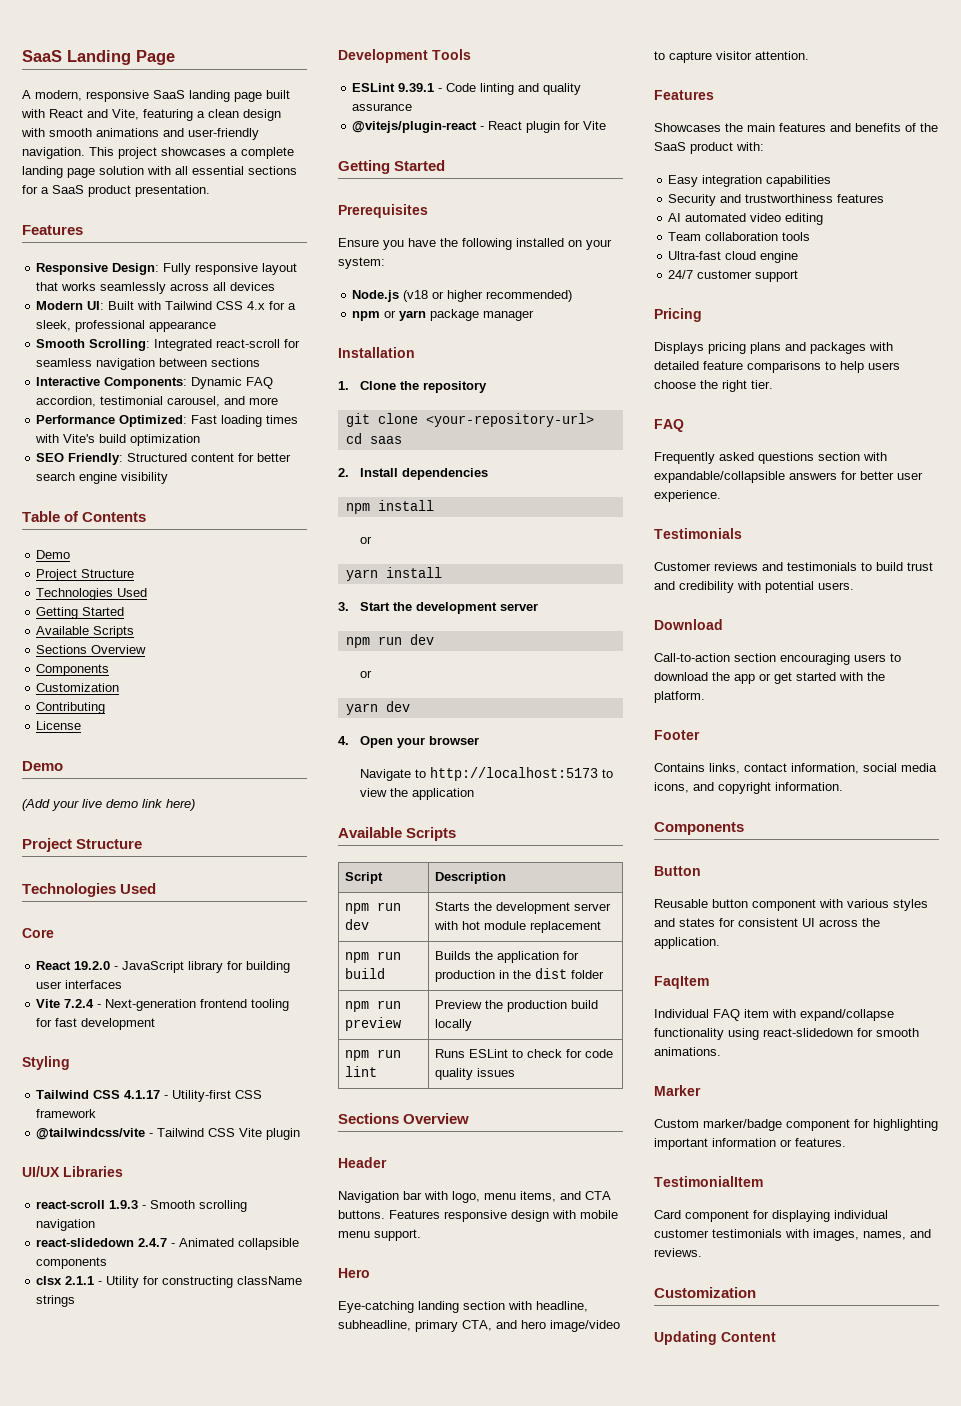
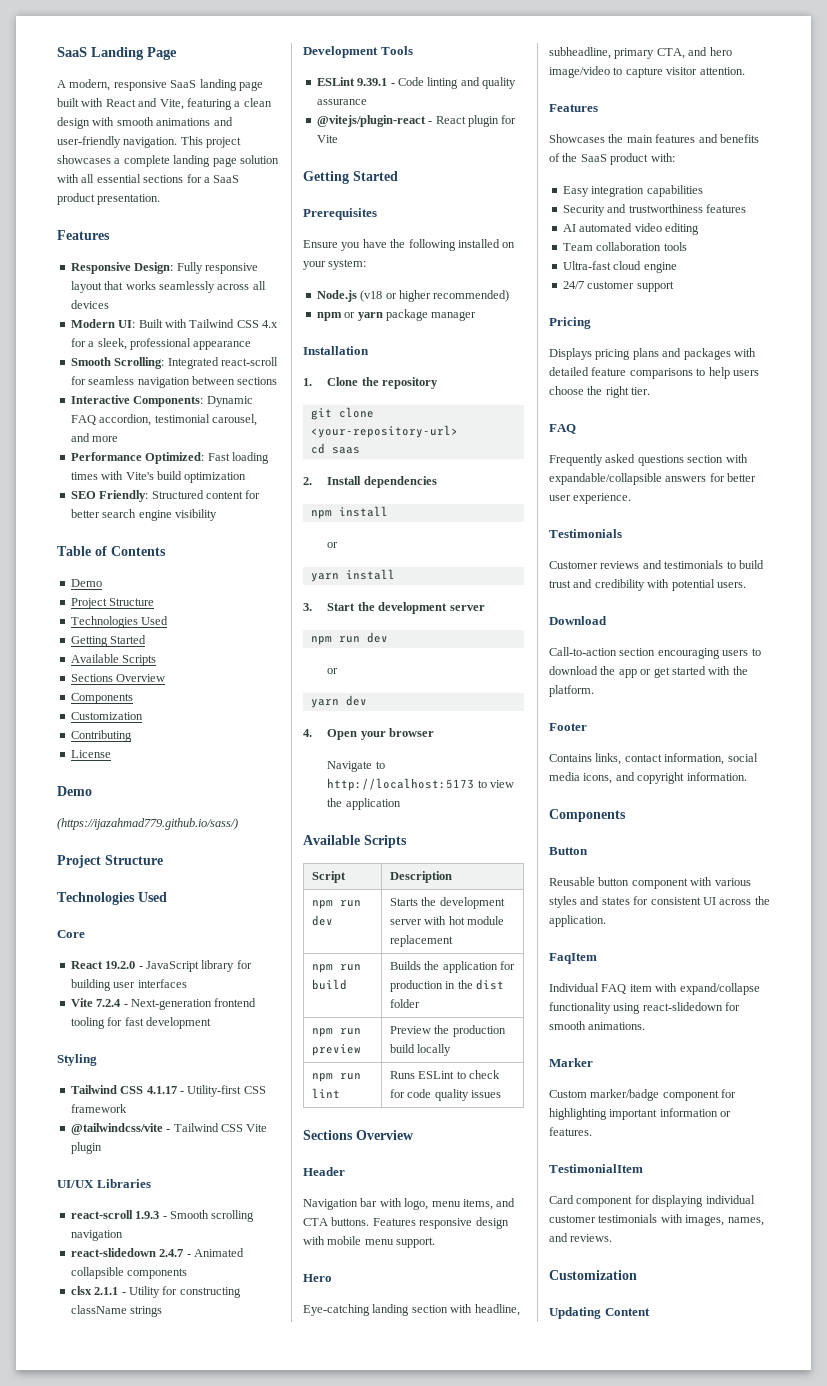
[22,799,195,811] (Add your live demo link here) -> [57,818,238,830] (https://ijazahmad779.github.io/sass/)

